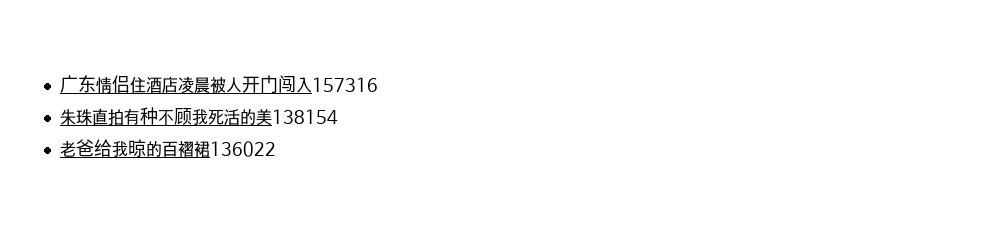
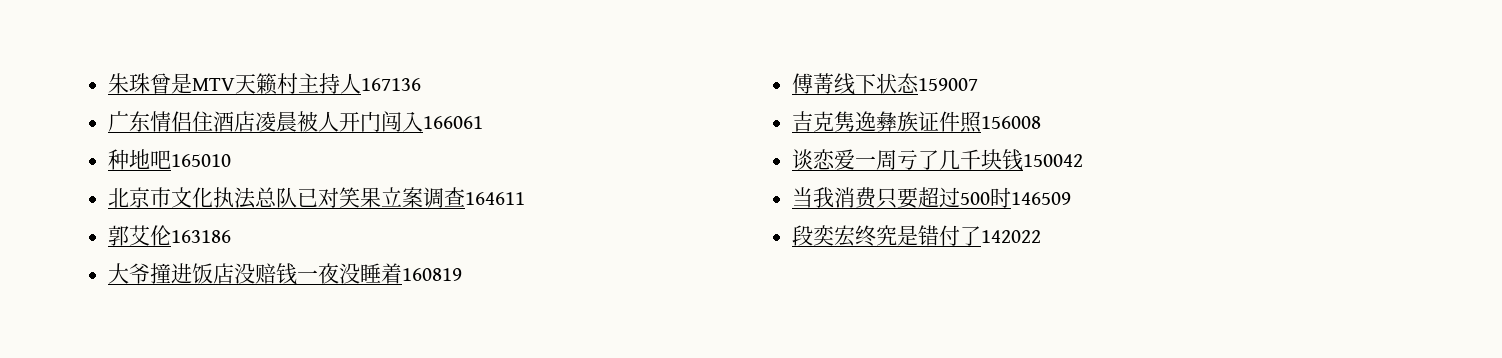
(59, 84) none -> [108,73,422,95] 朱珠曾是MTV天籁村主持人167136 //
[311,77,378,92] [59,107,338,126] [59,139,276,158] 157316 // 朱珠直拍有种不顾我死活的美138154 // 老爸给我晾的百褶裙136022 -> [423,116,484,129] [108,149,232,170] [108,187,526,209] [108,225,232,246] [108,263,463,285] [792,73,979,95] [792,111,1042,133] [792,149,1084,171] [792,187,1072,209] [792,225,1042,247] 166061 // 种地吧165010 // 北京市文化执法总队已对笑果立案调查164611 // 郭艾伦163186 // 大爷撞进饭店没赔钱一夜没睡着160819 // 傅菁线下状态159007 // 吉克隽逸彝族证件照156008 // 谈恋爱一周亏了几千块钱150042 // 当我消费只要超过500时146509 // 段奕宏终究是错付了142022

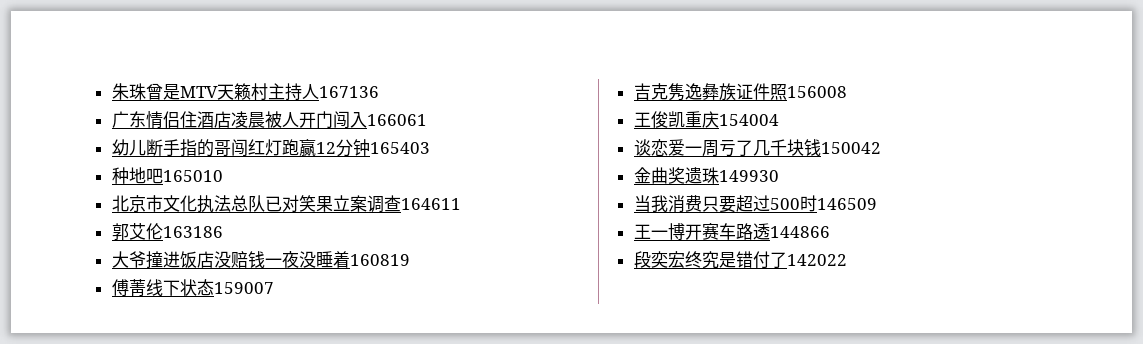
(484, 122) none -> [111,139,430,157] // 幼儿断手指的哥闯红灯跑赢12分钟165403
(1042, 122) none -> [633,111,779,128] // 王俊凯重庆154004
(1084, 160) none -> [633,167,779,184] // 金曲奖遗珠149930
(1072, 198) none -> [633,222,830,240] // 王一博开赛车路透144866

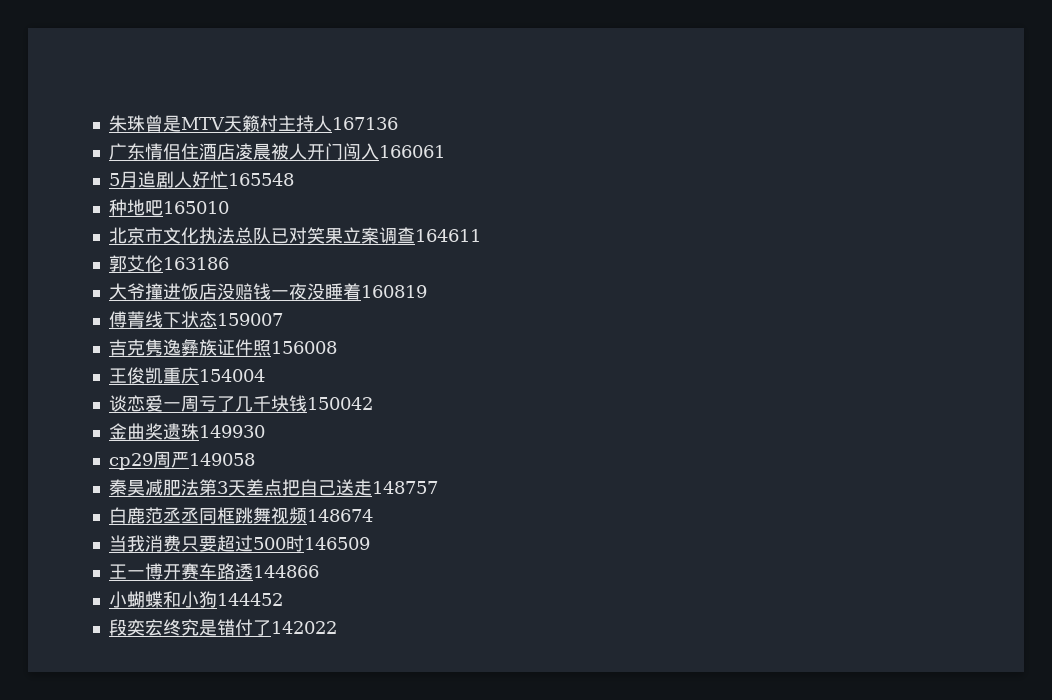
[111,139,430,157] 幼儿断手指的哥闯红灯跑赢12分钟165403 -> [108,171,294,188] 5月追剧人好忙165548
(779, 176) none -> [108,451,255,470] [108,479,438,496] [108,507,373,524] // cp29周严149058 // 秦昊减肥法第3天差点把自己送走148757 // 白鹿范丞丞同框跳舞视频148674
(830, 232) none -> [108,591,283,608] // 小蝴蝶和小狗144452

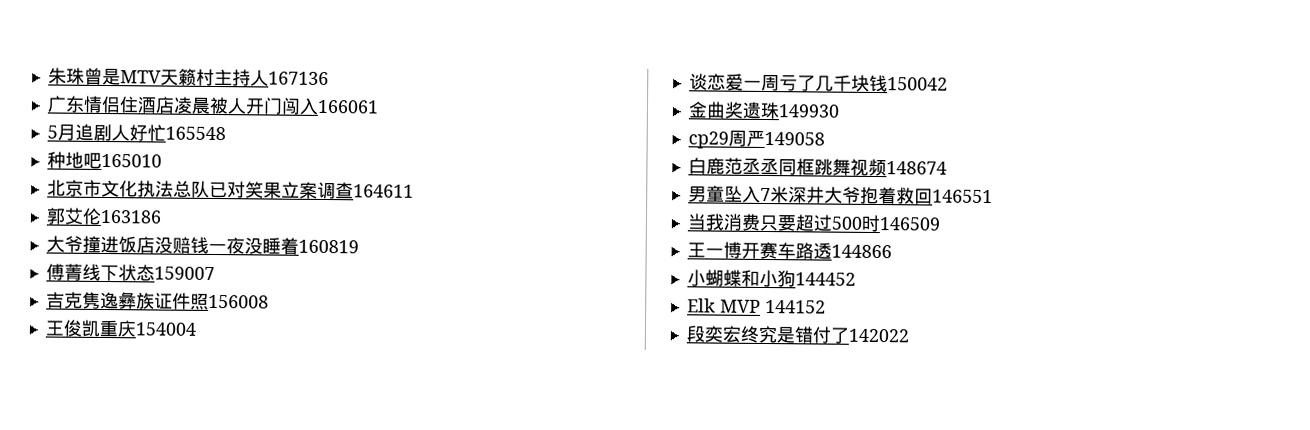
[108,479,438,496] // 秦昊减肥法第3天差点把自己送走148757 -> (825, 138) none
(373, 515) none -> [687,185,993,205] // 男童坠入7米深井大爷抱着救回146551
(283, 599) none -> [686,298,826,314] // Elk MVP 144152

